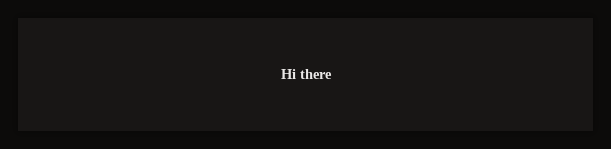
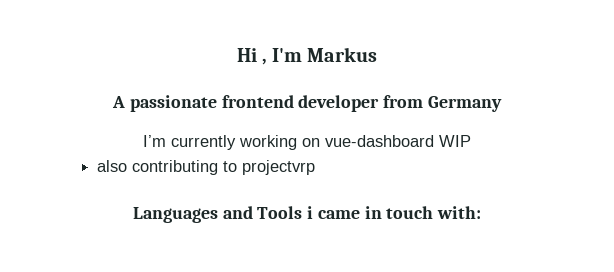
[299,69,332,79] there -> [261,47,378,65] [112,95,502,112] [143,135,471,150] [97,160,316,175] [132,206,482,223] , I'm Markus // A passionate frontend developer from Germany // I’m currently working on vue-dashboard WIP // also contributing to projectvrp // Languages and Tools i came in touch with:

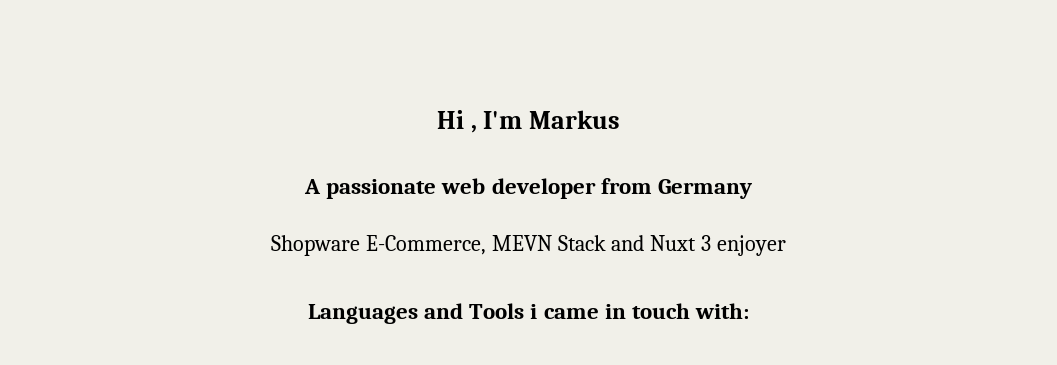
[221,95,294,108] frontend -> [441,178,486,194] web
[143,135,471,150] [97,160,316,175] I’m currently working on vue-dashboard WIP // also contributing to projectvrp -> [270,235,787,256] Shopware E-Commerce, MEVN Stack and Nuxt 3 enjoyer

